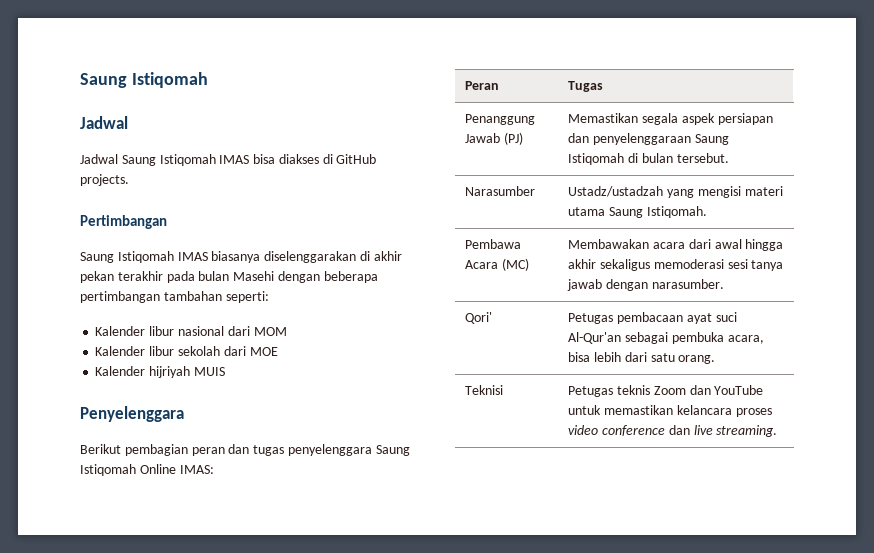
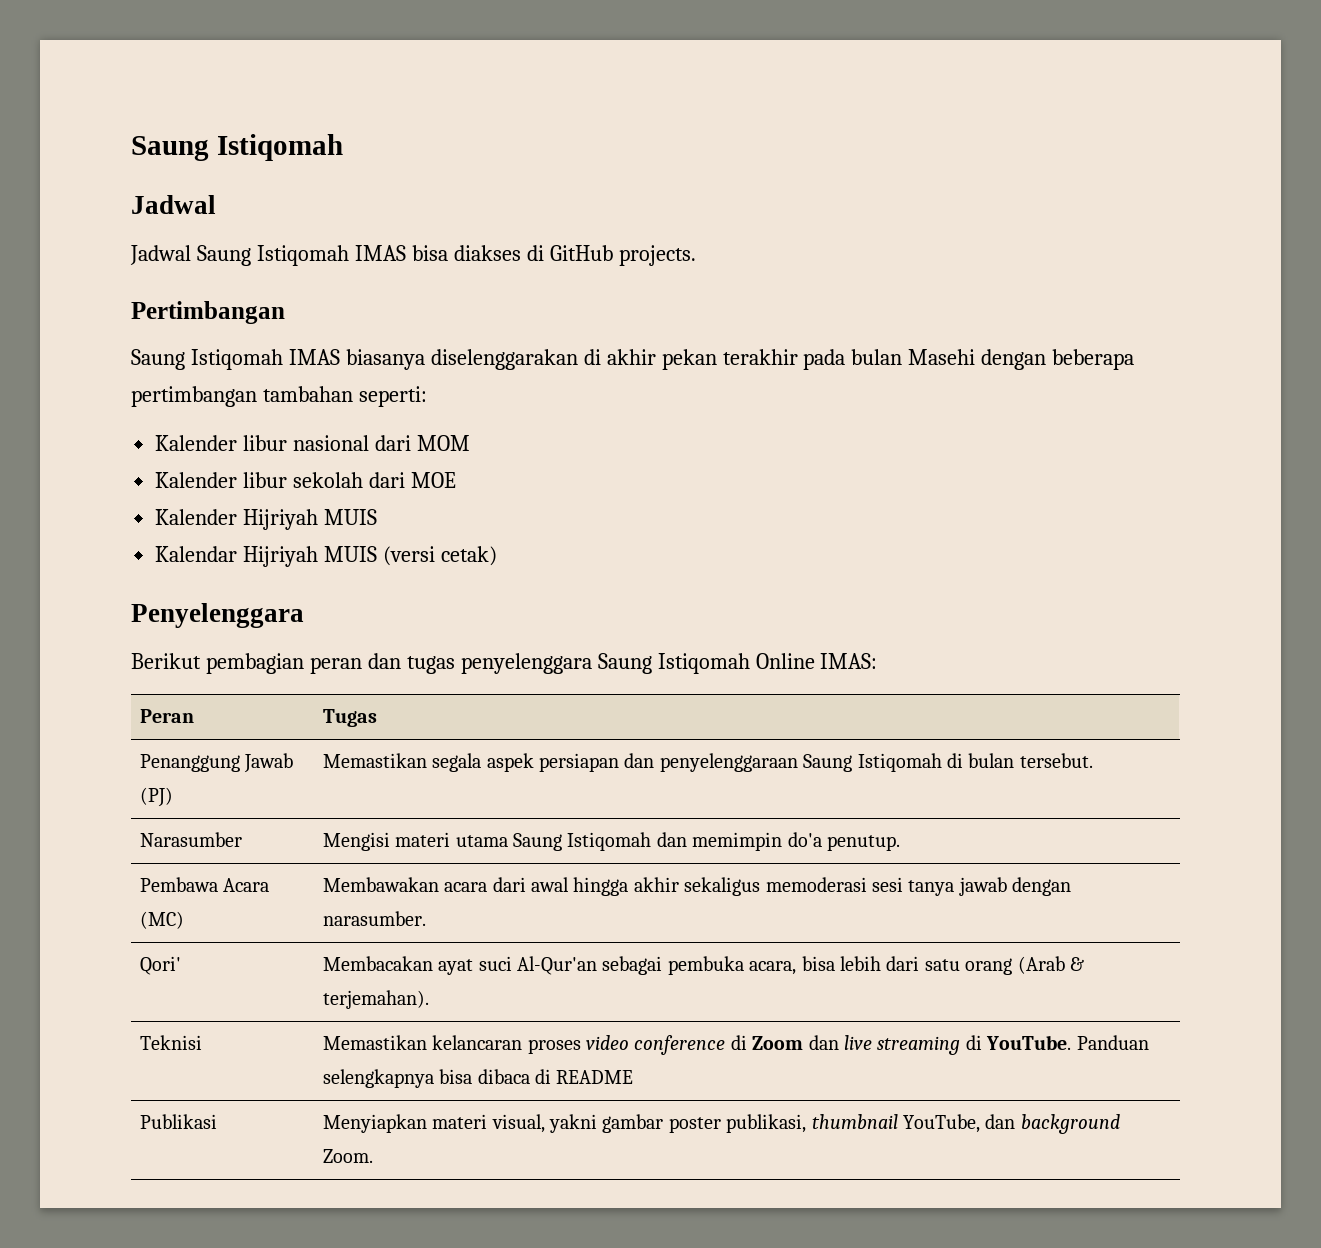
[149,366,225,378] hijriyah MUIS -> [243,509,378,530] [155,546,497,567] Hijriyah MUIS // Kalendar Hijriyah MUIS (versi cetak)
[568,186,783,198] [568,206,707,218] Ustadz/ustadzah yang mengisi materi utama Saung Istiqomah. -> [322,832,901,851] Mengisi materi utama Saung Istiqomah dan memimpin do'a penutup.
[568,312,683,324] Petugas pembacaan -> [322,956,433,971] Membacakan
[678,355,716,364] [465,385,504,395] [568,385,764,397] [568,405,772,417] [568,425,778,437] orang. // Teknisi | Petugas teknis Zoom dan YouTube untuk memastikan kelancara proses video conference dan live streaming. -> [965,956,1085,975] [322,990,429,1009] [139,1035,202,1050] [322,1035,1149,1055] [322,1069,634,1088] [139,1114,217,1129] [322,1114,1120,1134] [322,1149,373,1163] orang (Arab & terjemahan). // Teknisi | Memastikan kelancaran proses video conference di Zoom dan live streaming di YouTube. Panduan selengkapnya bisa dibaca di README // Publikasi | Menyiapkan materi visual, yakni gambar poster publikasi, thumbnail YouTube, dan background Zoom.

